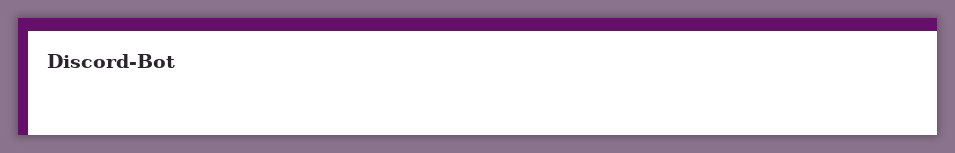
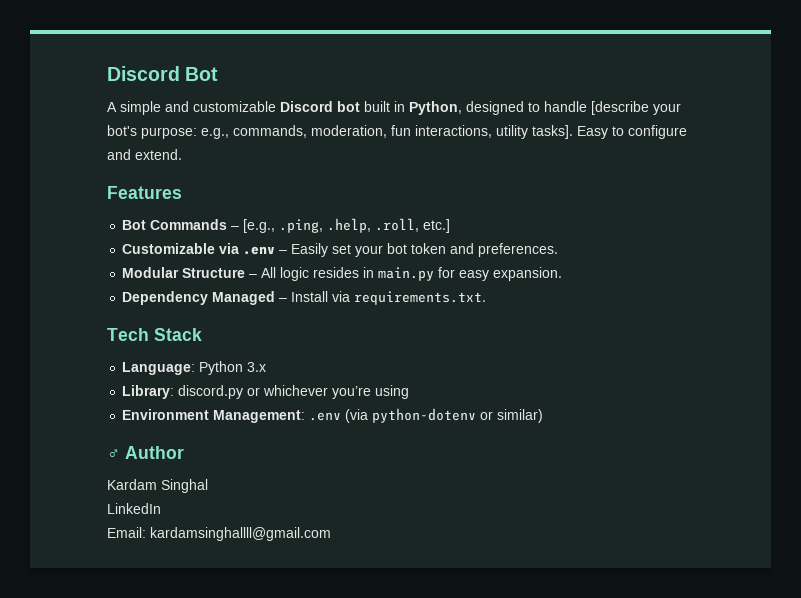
[47,54,175,68] Discord-Bot -> [107,66,219,81] [107,101,681,115] [107,125,687,139] [107,149,182,160] [107,186,182,199] [122,218,451,233] [122,243,559,257] [122,267,563,281] [122,291,487,305] [107,328,202,341] [122,361,267,375] [122,385,410,399] [122,408,544,423] [107,446,184,459] [107,479,208,493] [107,503,161,514] [107,527,331,541] Discord Bot // A simple and customizable Discord bot built in Python, designed to handle [describe your bot's purpose: e.g., commands, moderation, fun interactions, utility tasks]. Easy to configure and extend. // Features // Bot Commands – [e.g., .ping, .help, .roll, etc.] // Customizable via .env – Easily set your bot token and preferences. // Modular Structure – All logic resides in main.py for easy expansion. // Dependency Managed – Install via requirements.txt. // Tech Stack // Language: Python 3.x // Library: discord.py or whichever you’re using // Environment Management: .env (via python-dotenv or similar) // ♂ Author // Kardam Singhal // LinkedIn // Email: kardamsinghallll@gmail.com

